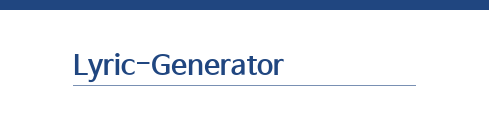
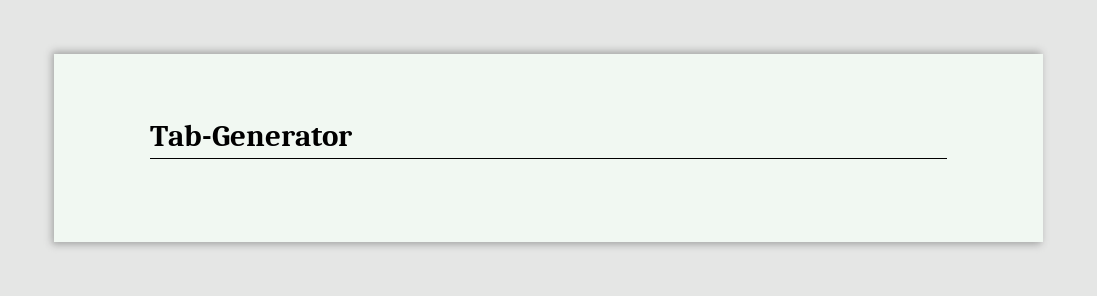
[73,53,284,83] Lyric-Generator -> [150,124,353,146] Tab-Generator

